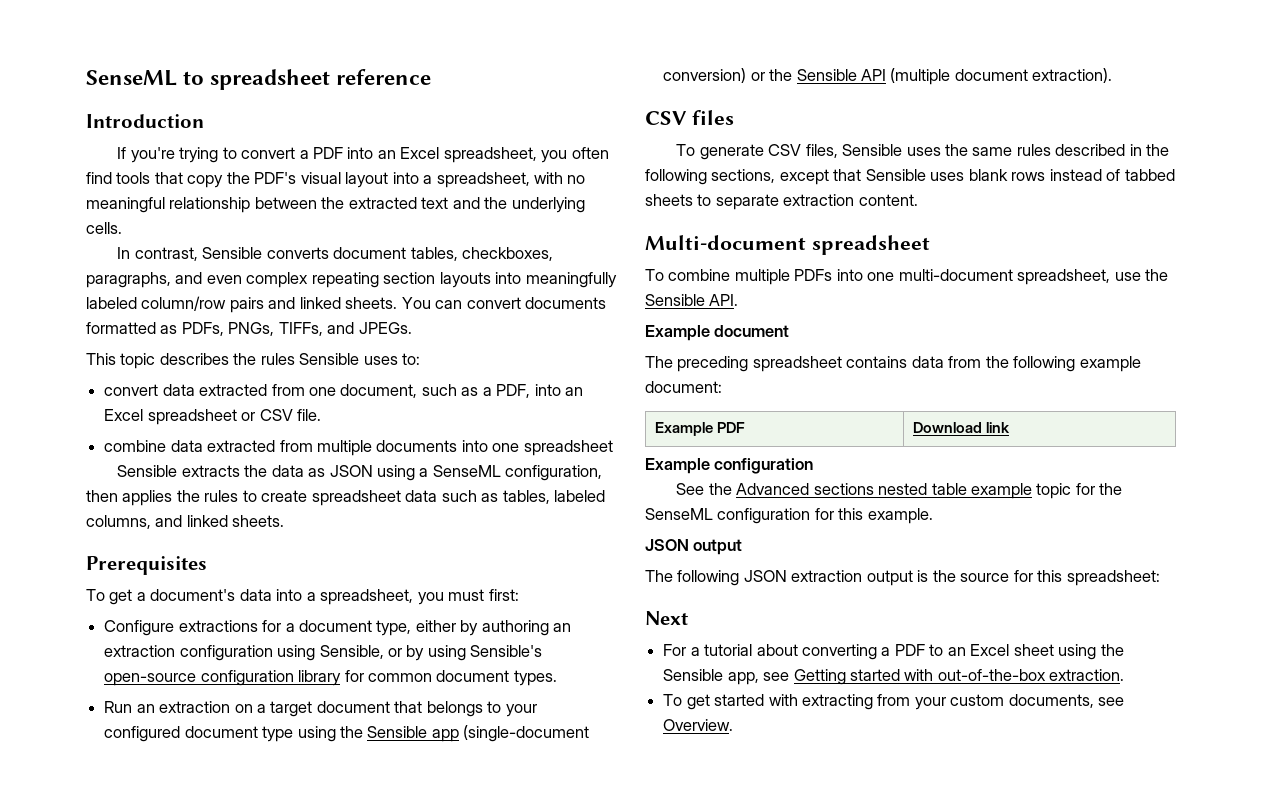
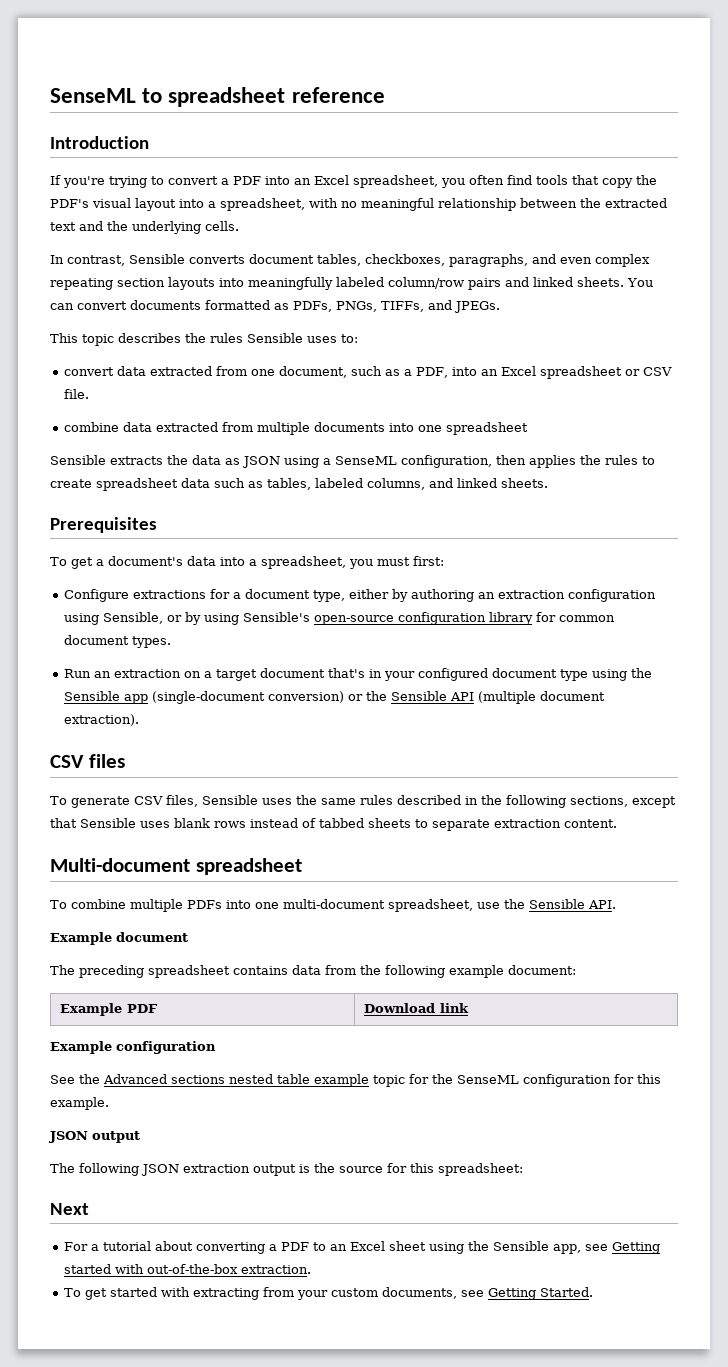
[394,701,502,717] that belongs to -> [328,668,383,678] that's in
[663,719,734,731] Overview. -> [488,1287,594,1300] Getting Started.

